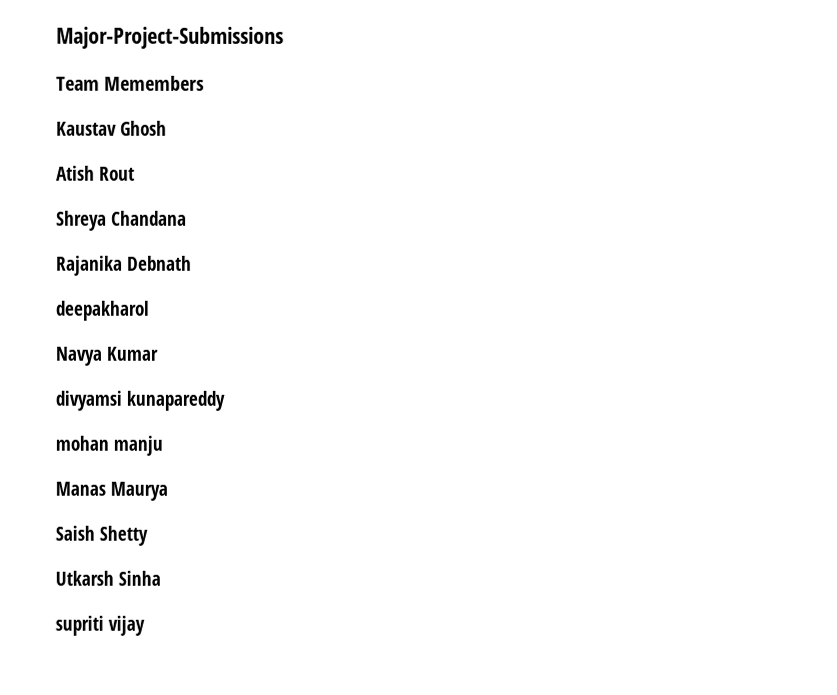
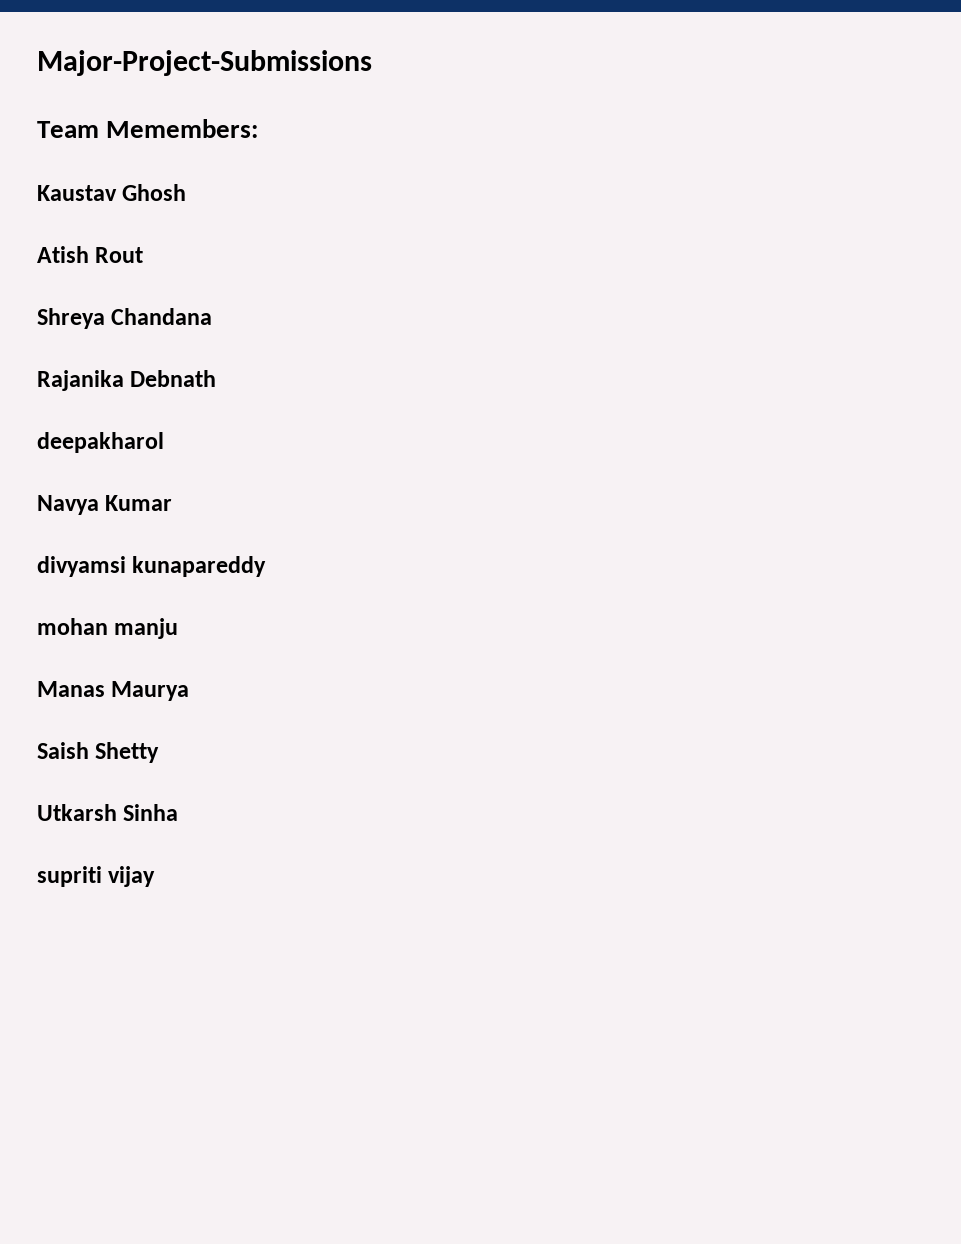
[104,75,205,91] Memembers -> [106,119,259,138] Memembers:

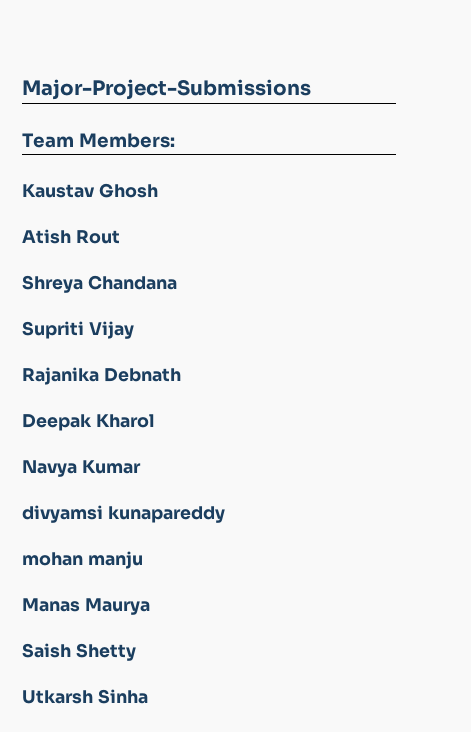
[106,119,259,138] Memembers: -> [78,133,175,148] Members:
(213, 316) none -> [22,321,134,339] // Supriti Vijay
[37,432,164,453] deepakharol -> [22,414,155,431] Deepak Kharol
[37,866,156,887] // supriti vijay -> (148, 696) none

